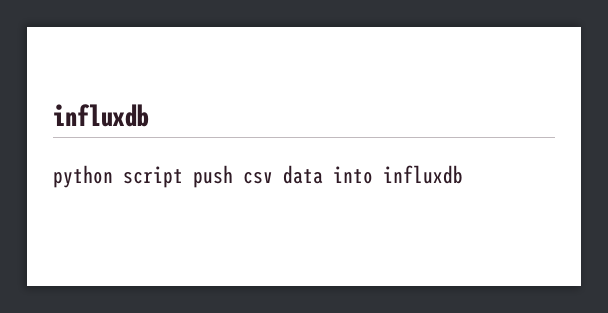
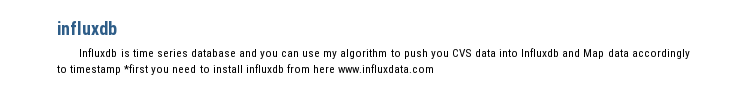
[53,165,463,188] python script push csv data into influxdb -> [79,48,690,59] [57,64,435,75] Influxdb is time series database and you can use my algorithm to push you CVS data into Influxdb and Map data accordingly to timestamp *first you need to install influxdb from here www.influxdata.com

